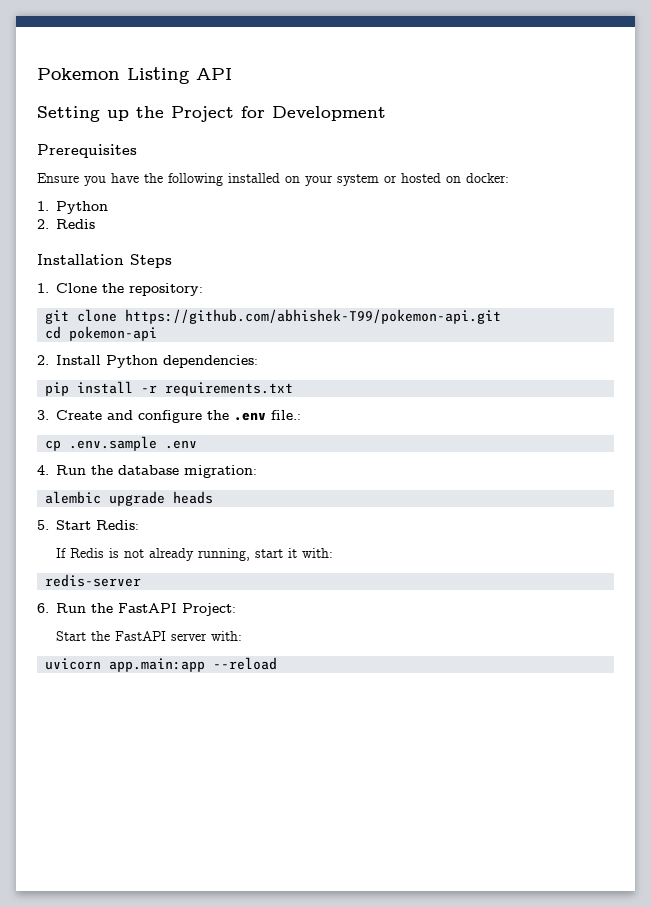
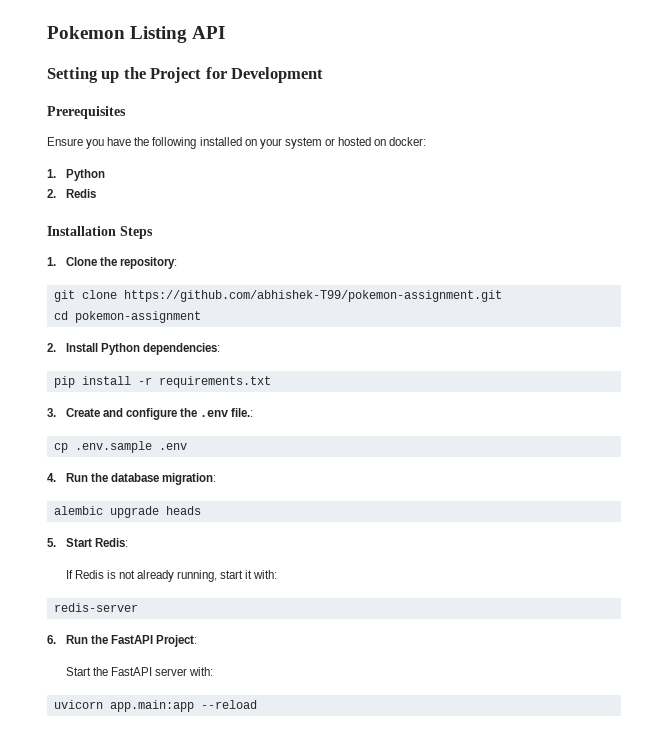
[125,309,502,324] https://github.com/abhishek-T99/pokemon-api.git -> [123,290,502,302] https://github.com/abhishek-T99/pokemon-assignment.git
[69,326,158,341] pokemon-api -> [74,311,201,323] pokemon-assignment

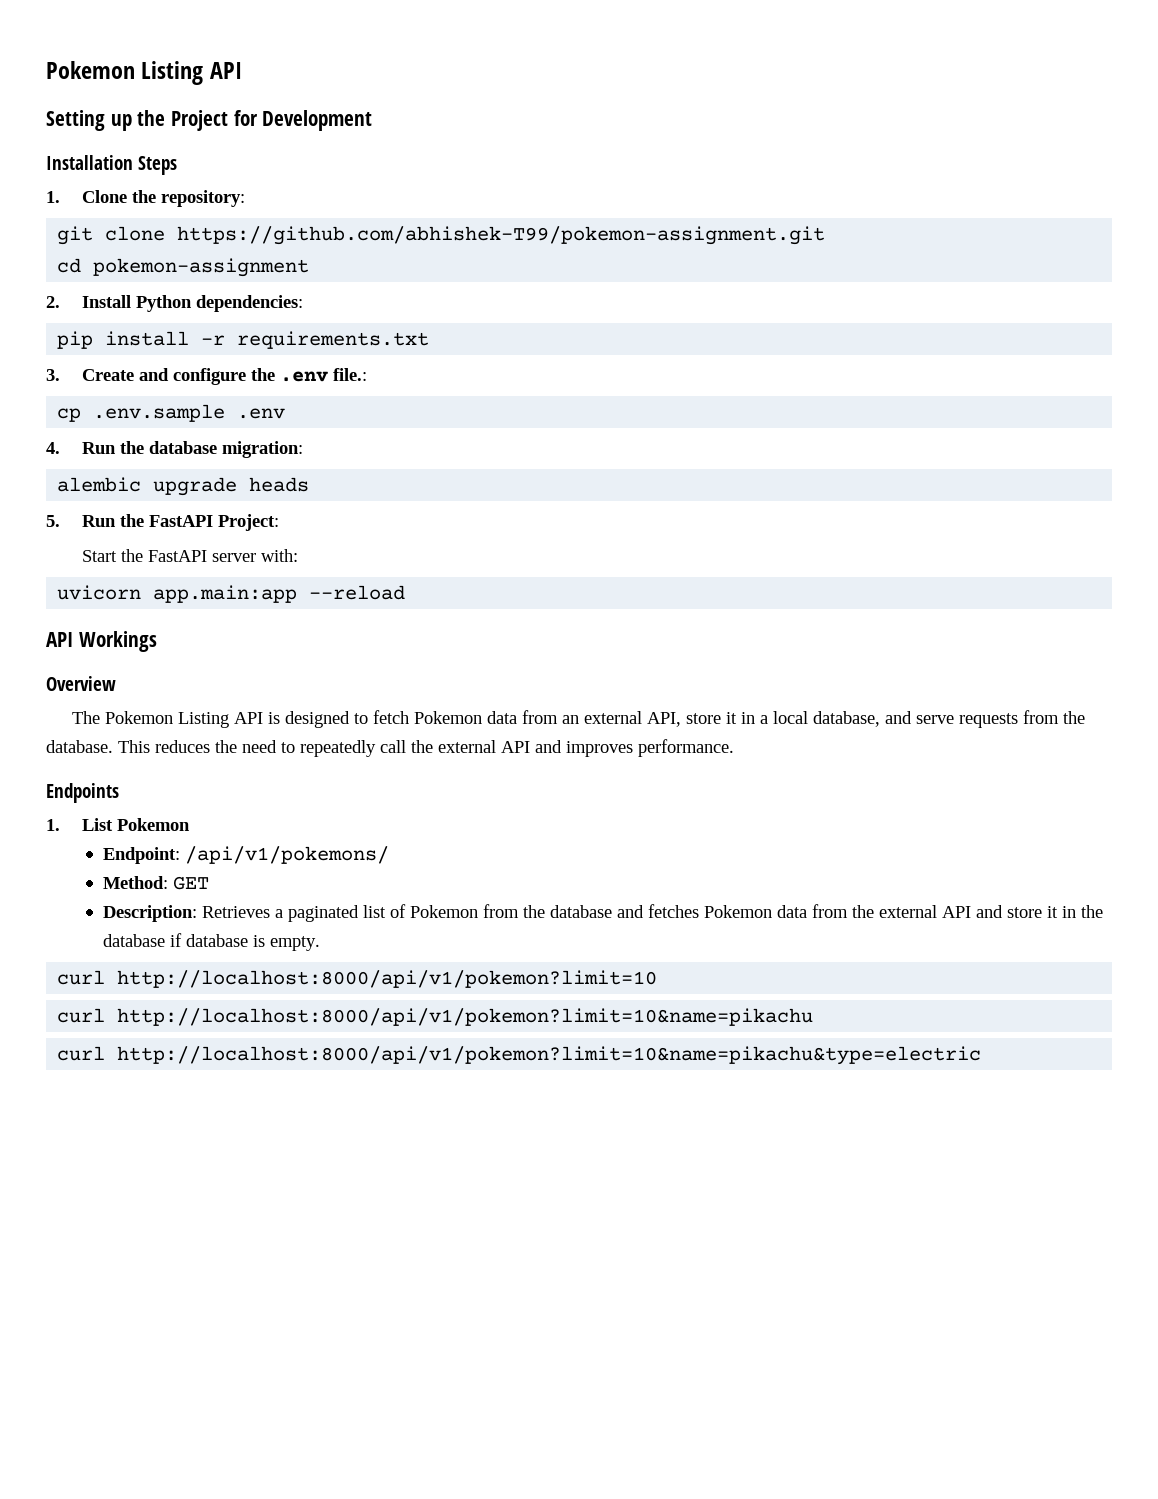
[47,106,126,119] [47,137,427,149] [47,169,105,181] [47,189,96,198] // Prerequisites // Ensure you have the following installed on your system or hosted on docker: // 1. Python // 2. Redis -> (373, 120) none
[65,538,128,547] [65,570,278,582] [53,603,138,612] [47,635,56,644] Start Redis: // If Redis is not already running, start it with: // redis-server // 6. -> (60, 521) none
(257, 704) none -> [46,631,157,652] [46,676,116,691] [72,710,1086,728] [46,739,734,757] [46,783,119,803] [46,818,191,831] [102,846,389,864] [102,876,209,890] [102,904,1103,922] [102,933,320,951] [57,970,658,988] [57,1008,814,1026] [57,1046,982,1065] // API Workings // Overview // The Pokemon Listing API is designed to fetch Pokemon data from an external API, store it in a local database, and serve requests from the database. This reduces the need to repeatedly call the external API and improves performance. // Endpoints // 1. List Pokemon // Endpoint: /api/v1/pokemons/ // Method: GET // Description: Retrieves a paginated list of Pokemon from the database and fetches Pokemon data from the external API and store it in the database if database is empty. // curl http://localhost:8000/api/v1/pokemon?limit=10 // curl http://localhost:8000/api/v1/pokemon?limit=10&name=pikachu // curl http://localhost:8000/api/v1/pokemon?limit=10&name=pikachu&type=electric

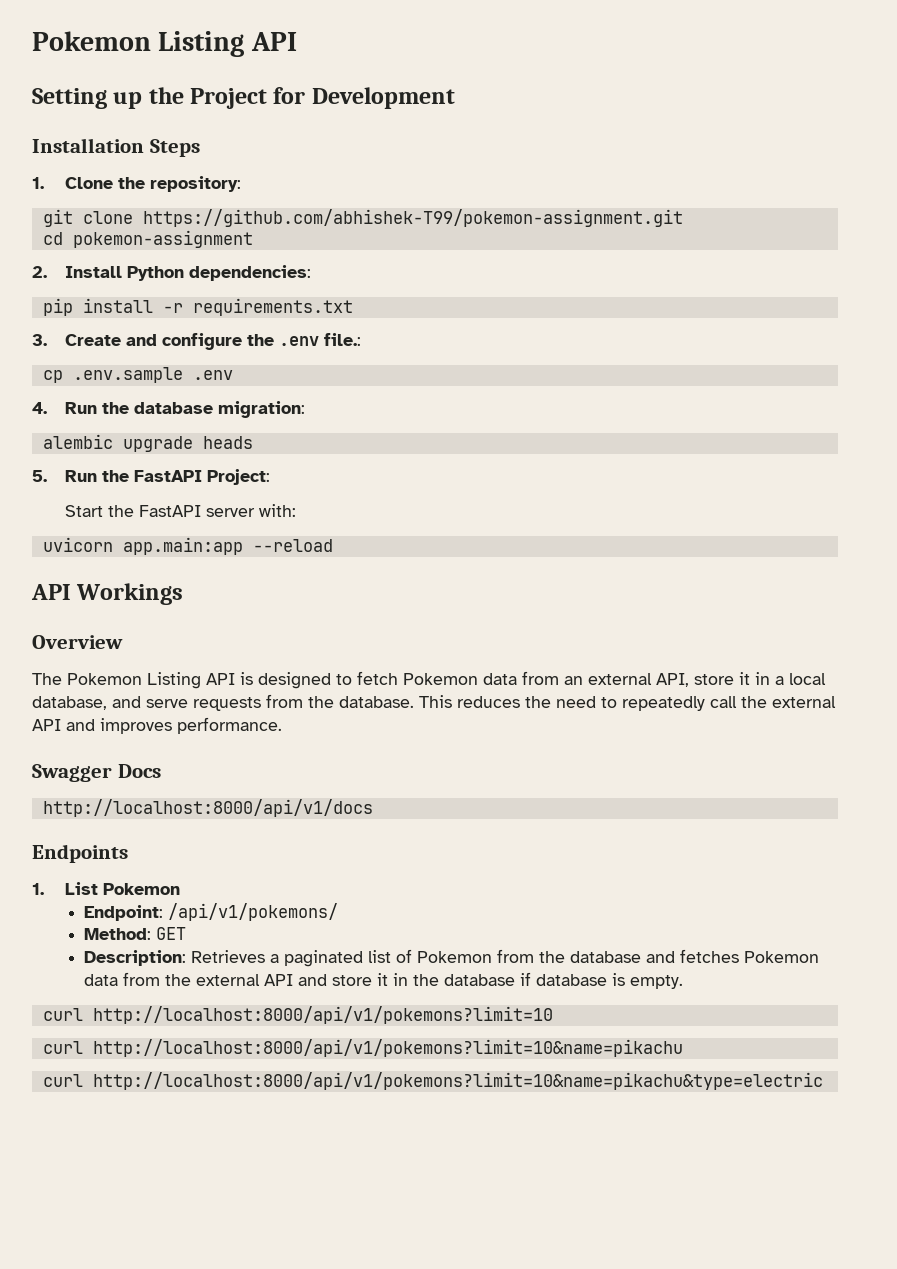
(734, 748) none -> [32,764,161,782] [42,799,373,817] // Swagger Docs // http://localhost:8000/api/v1/docs
[117,970,658,988] [57,1008,814,1026] [57,1046,982,1065] http://localhost:8000/api/v1/pokemon?limit=10 // curl http://localhost:8000/api/v1/pokemon?limit=10&name=pikachu // curl http://localhost:8000/api/v1/pokemon?limit=10&name=pikachu&type=electric -> [92,1006,553,1024] [42,1039,683,1057] [42,1072,823,1090] http://localhost:8000/api/v1/pokemons?limit=10 // curl http://localhost:8000/api/v1/pokemons?limit=10&name=pikachu // curl http://localhost:8000/api/v1/pokemons?limit=10&name=pikachu&type=electric

